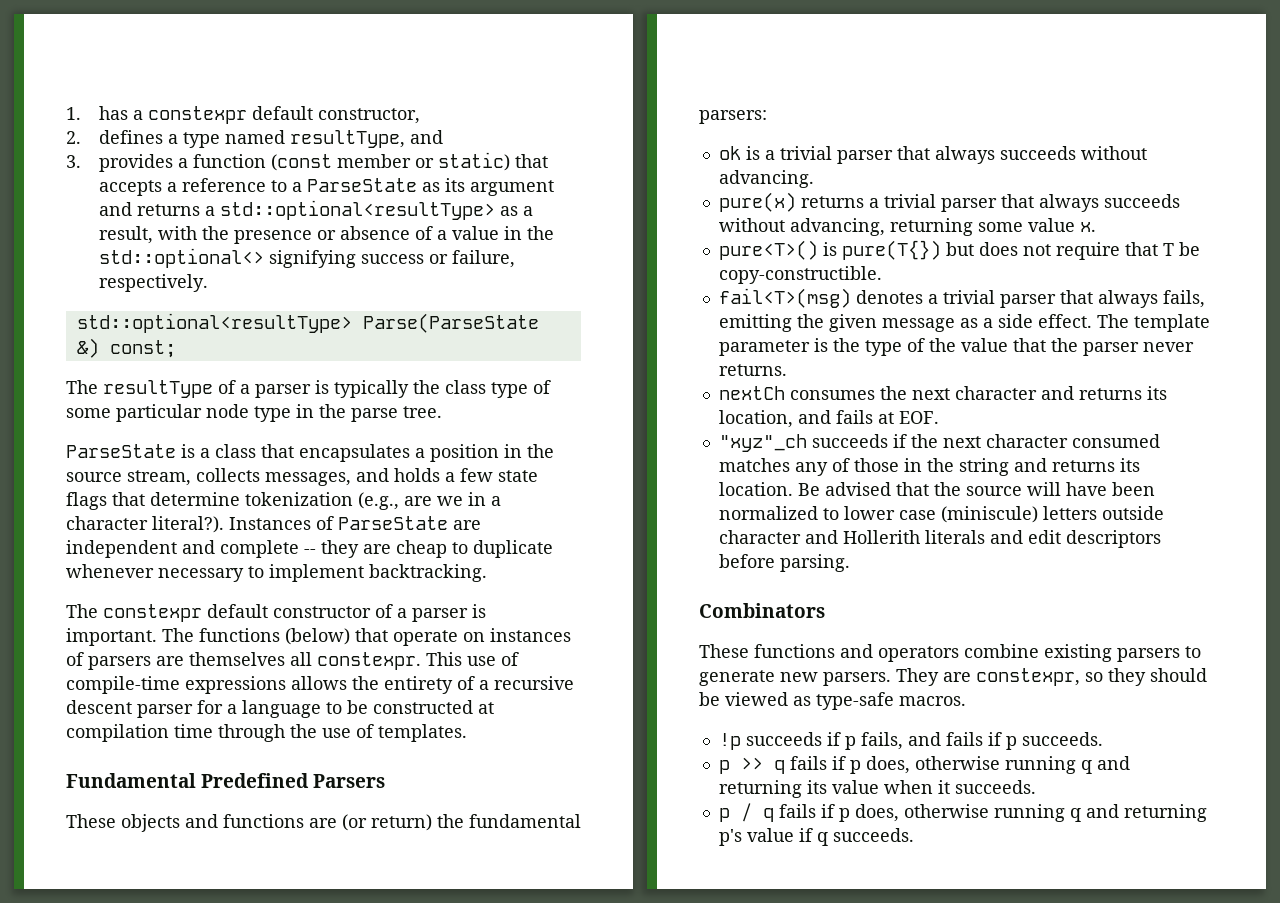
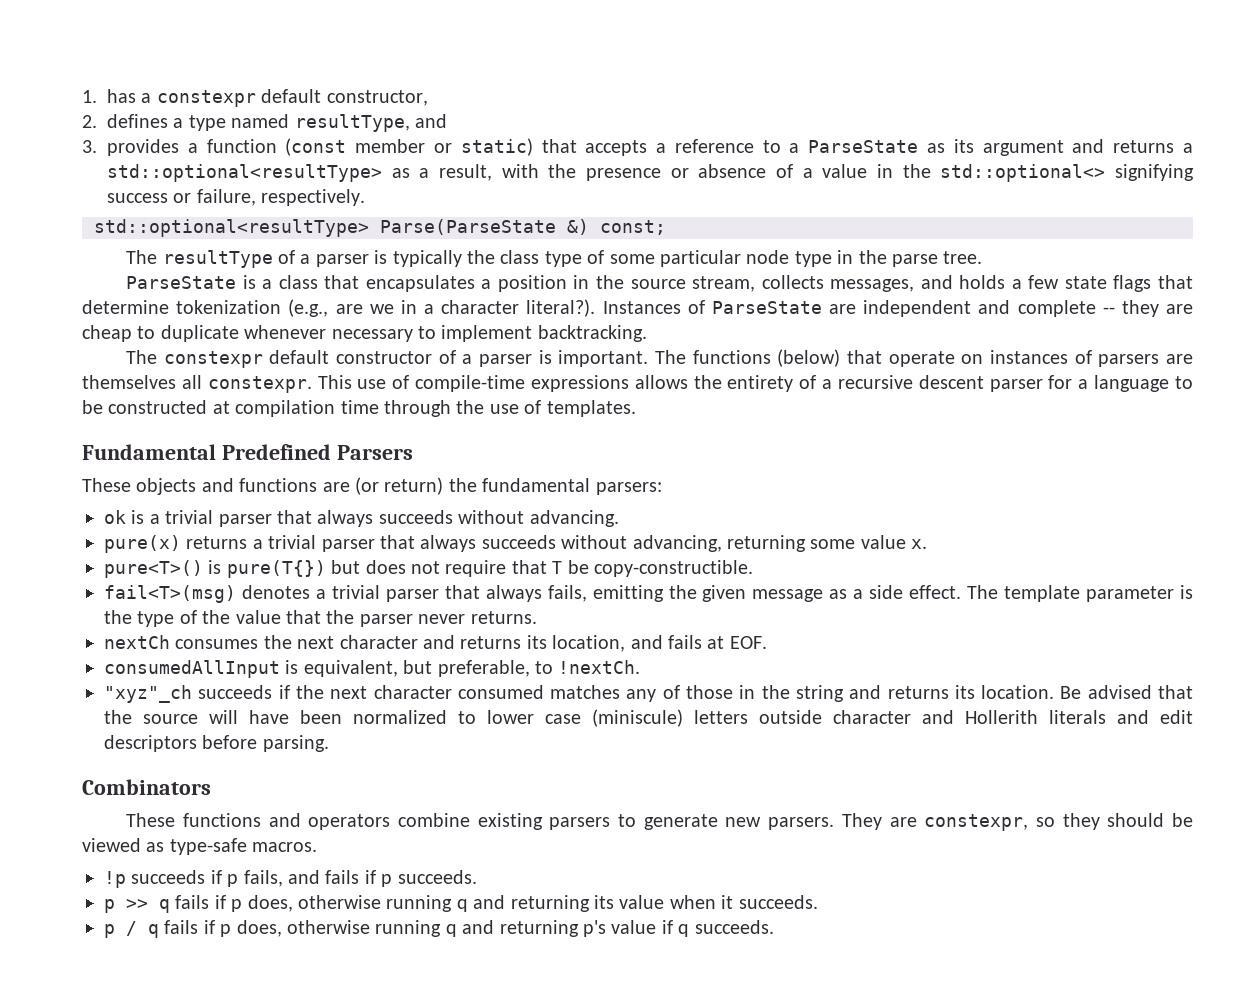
(939, 417) none -> [104,660,641,678] // consumedAllInput is equivalent, but preferable, to !nextCh.

